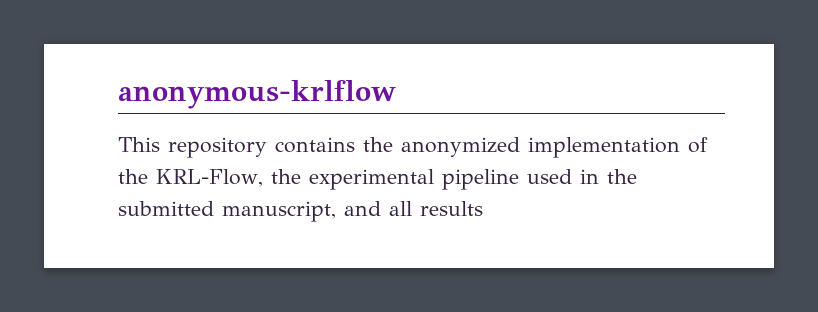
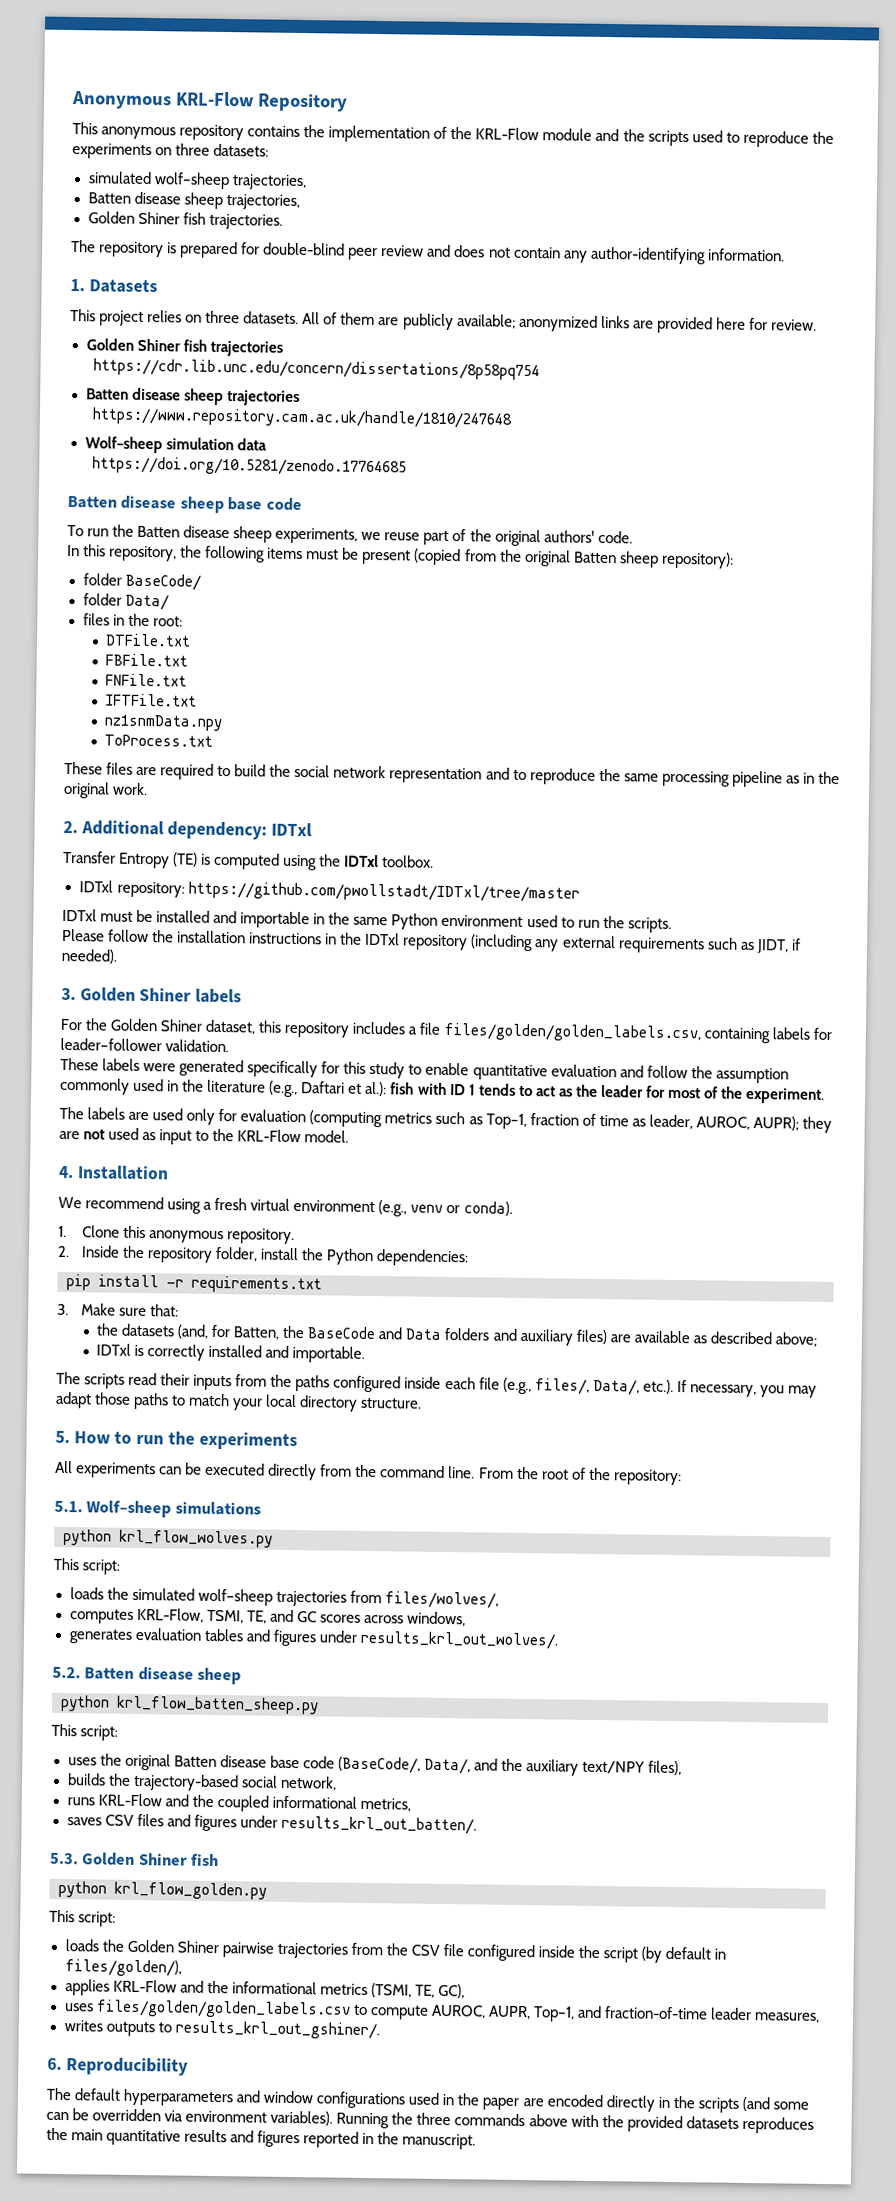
[118,80,396,109] [118,137,160,152] anonymous-krlflow // This -> [71,90,348,112] [72,122,177,140] Anonymous KRL-Flow Repository // This anonymous
[401,137,520,157] anonymized -> (326, 131) none
[156,169,637,190] [118,201,483,222] KRL-Flow, the experimental pipeline used in the submitted manuscript, and all results -> [475,127,834,148] [72,143,270,160] [87,171,307,191] [87,191,300,210] [87,211,283,230] [71,239,785,265] [70,278,158,294] [70,308,817,334] [85,338,283,357] [92,358,540,381] [85,387,300,406] [91,407,513,429] [84,436,267,454] [91,456,407,477] [67,495,302,514] [67,524,633,547] [67,544,734,569] [82,573,201,591] [82,593,169,611] [82,613,183,627] [105,633,192,647] [105,653,189,667] [105,673,188,687] [105,693,198,707] [104,714,224,732] [104,734,214,747] [64,761,840,788] [63,781,149,799] [63,820,313,840] [63,850,435,871] [78,880,580,903] [62,908,672,933] [62,928,801,954] [61,948,117,964] [61,987,243,1004] [60,1018,832,1044] [60,1037,230,1053] [60,1057,789,1084] [60,1077,826,1104] [59,1106,832,1134] [59,1127,350,1145] [58,1165,169,1181] [58,1196,513,1217] [58,1225,295,1244] [57,1245,469,1267] [66,1274,322,1294] [57,1303,179,1317] [96,1323,817,1347] [96,1343,366,1363] [56,1371,817,1398] [55,1391,423,1412] [55,1430,298,1451] [55,1460,682,1486] [54,1500,261,1518] [63,1529,273,1548] [53,1557,121,1575] [69,1587,499,1609] [69,1607,466,1627] [68,1627,559,1650] [52,1666,242,1685] [60,1694,319,1715] [51,1723,119,1741] [67,1753,683,1776] [67,1773,337,1792] [66,1793,411,1812] [66,1813,477,1835] [49,1852,220,1867] [58,1880,267,1900] [49,1909,117,1927] [64,1939,727,1963] [64,1959,182,1977] [64,1979,465,1999] [64,1999,820,2023] [63,2020,380,2040] [47,2057,188,2076] [46,2087,809,2113] [46,2108,814,2134] [46,2127,477,2150] KRL-Flow module and the scripts used to reproduce the experiments on three datasets: // simulated wolf–sheep trajectories, // Batten disease sheep trajectories, // Golden Shiner fish trajectories. // The repository is prepared for double-blind peer review and does not contain any author-identifying information. // 1. Datasets // This project relies on three datasets. All of them are publicly available; anonymized links are provided here for review. // Golden Shiner fish trajectories // https://cdr.lib.unc.edu/concern/dissertations/8p58pq754 // Batten disease sheep trajectories // https://www.repository.cam.ac.uk/handle/1810/247648 // Wolf–sheep simulation data // https://doi.org/10.5281/zenodo.17764685 // Batten disease sheep base code // To run the Batten disease sheep experiments, we reuse part of the original authors' code. // In this repository, the following items must be present (copied from the original Batten sheep repository): // folder BaseCode/ // folder Data/ // files in the root: // DTFile.txt // FBFile.txt // FNFile.txt // IFTFile.txt // nz1snmData.npy // ToProcess.txt // These files are required to build the social network representation and to reproduce the same processing pipeline as in the original work. // 2. Additional dependency: IDTxl // Transfer Entropy (TE) is computed using the IDTxl toolbox. // IDTxl repository: https://github.com/pwollstadt/IDTxl/tree/master // IDTxl must be installed and importable in the same Python environment used to run the scripts. // Please follow the installation instructions in the IDTxl repository (including any external requirements such as JIDT, if needed). // 3. Golden Shiner labels // For the Golden Shiner dataset, this repository includes a file files/golden/golden_labels.csv, containing labels for leader–follower validation. // These labels were generated specifically for this study to enable quantitative evaluation and follow the assumption commonly used in the literature (e.g., Daftari et al.): fish with ID 1 tends to act as the leader for most of the experiment. // The labels are used only for evaluation (computing metrics such as Top–1, fraction of time as leader, AUROC, AUPR); they are not used as input to the KRL-Flow model. // 4. Installation // We recommend using a fresh virtual environment (e.g., venv or conda). // 1. Clone this anonymous repository. // 2. Inside the repository folder, install the Python dependencies: // pip install -r requirements.txt // 3. Make sure that: // the datasets (and, for Batten, the BaseCode and Data folders and auxiliary files) are available as described above; // IDTxl is correctly installed and importable. // The scripts read their inputs from the paths configured inside each file (e.g., files/, Data/, etc.). If necessary, you may adapt those paths to match your local directory structure. // 5. How to run the experiments // All experiments can be executed directly from the command line. From the root of the repository: // 5.1. Wolf–sheep simulations // python krl_flow_wolves.py // This script: // loads the simulated wolf–sheep trajectories from files/wolves/, // computes KRL-Flow, TSMI, TE, and GC scores across windows, // generates evaluation tables and figures under results_krl_out_wolves/. // 5.2. Batten disease sheep // python krl_flow_batten_sheep.py // This script: // uses the original Batten disease base code (BaseCode/, Data/, and the auxiliary text/NPY files), // builds the trajectory-based social network, // runs KRL-Flow and the coupled informational metrics, // saves CSV files and figures under results_krl_out_batten/. // 5.3. Golden Shiner fish // python krl_flow_golden.py // This script: // loads the Golden Shiner pairwise trajectories from the CSV file configured inside the script (by default in files/golden/), // applies KRL-Flow and the informational metrics (TSMI, TE, GC), // uses files/golden/golden_labels.csv to compute AUROC, AUPR, Top–1, and fraction-of-time leader measures, // writes outputs to results_krl_out_gshiner/. // 6. Reproducibility // The default hyperparameters and window configurations used in the paper are encoded directly in the scripts (and some can be overridden via environment variables). Running the three commands above with the provided datasets reproduces the main quantitative results and figures reported in the manuscript.

